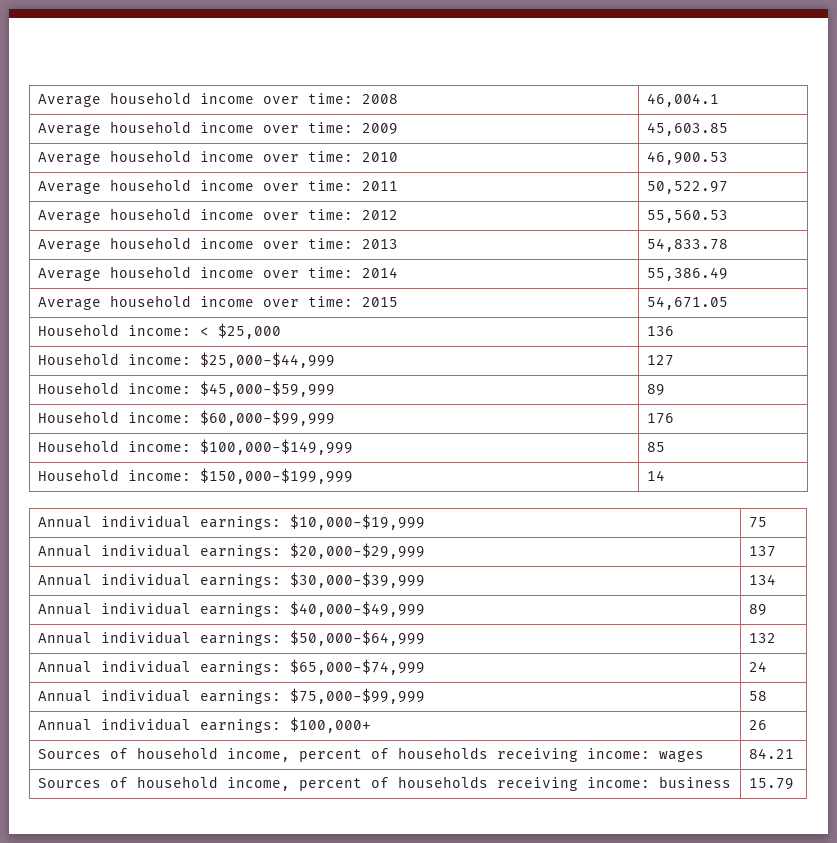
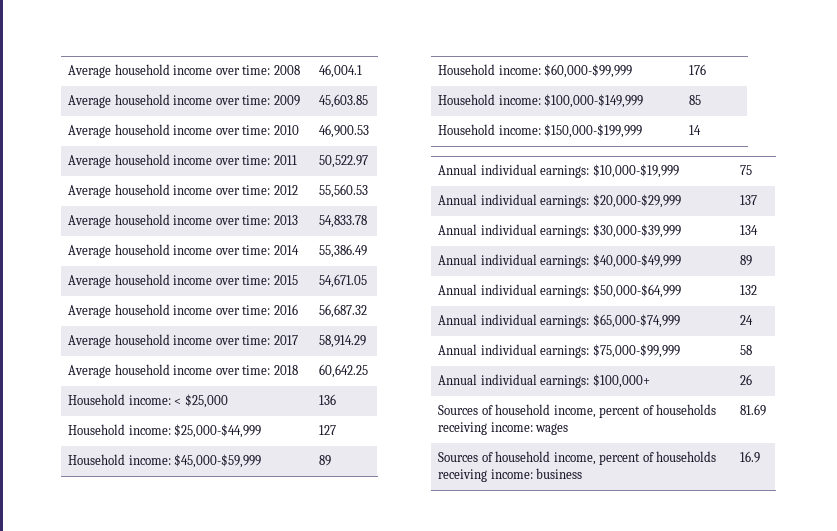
(728, 303) none -> [68,304,298,318] [319,304,368,318] [68,334,298,348] [319,335,367,348] [68,364,298,378] [319,364,369,378] // Average household income over time: 2016 | 56,687.32 // Average household income over time: 2017 | 58,914.29 // Average household income over time: 2018 | 60,642.25
[748,748,794,759] 84.21 -> [740,404,767,416] 81.69
[748,778,794,790] 15.79 -> [740,451,761,463] 16.9

